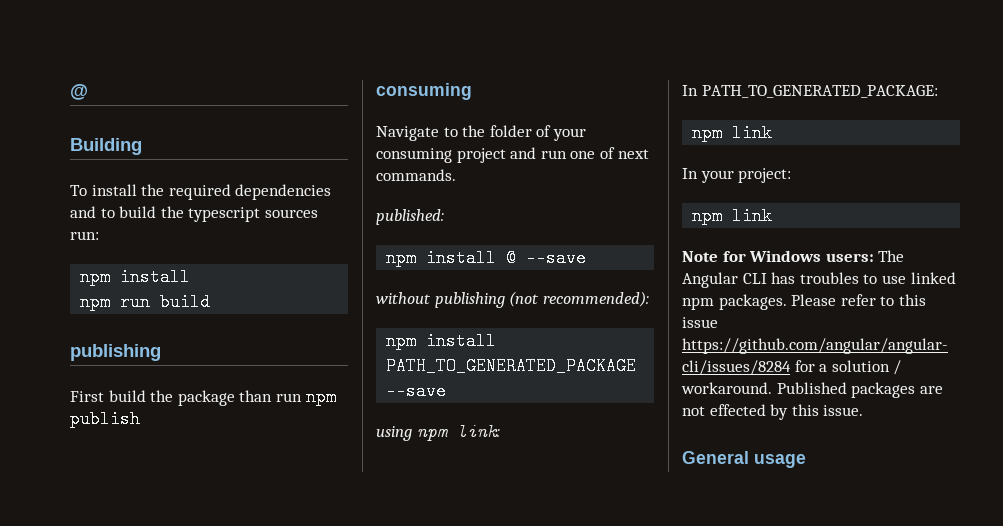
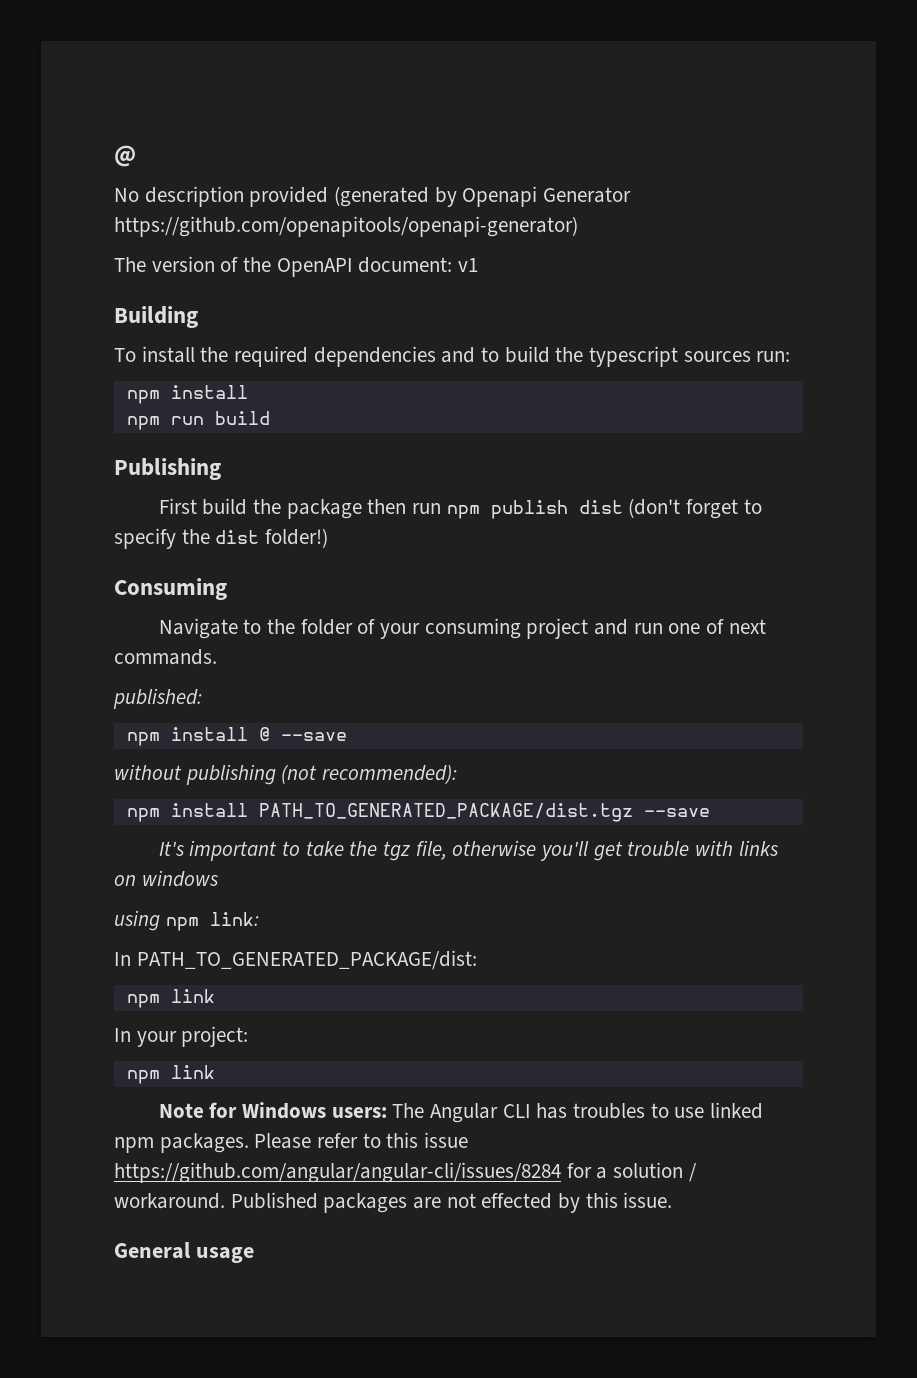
[70,84,88,100] @ -> [114,145,136,167] [114,186,632,207] [114,216,578,237] [114,256,479,277] @ // No description provided (generated by Openapi Generator https://github.com/openapitools/openapi-generator) // The version of the OpenAPI document: v1
[70,344,161,361] publishing -> [114,458,221,480] Publishing
[239,390,273,402] than -> [367,499,407,514] then
[376,83,472,100] // consuming -> [578,498,762,519] [114,528,329,549] [114,578,227,600] dist (don't forget to specify the dist folder!) // Consuming
[386,357,637,375] [386,382,447,400] PATH_TO_GENERATED_PACKAGE --save -> [258,803,710,822] [158,840,778,861] [114,870,218,887] PATH_TO_GENERATED_PACKAGE/dist.tgz --save // It's important to take the tgz file, otherwise you'll get trouble with links on windows
[701,85,938,98] PATH_TO_GENERATED_PACKAGE: -> [136,950,477,970] PATH_TO_GENERATED_PACKAGE/dist:

